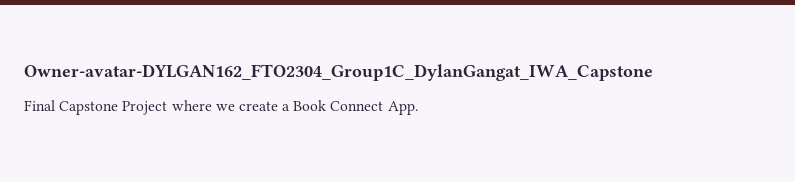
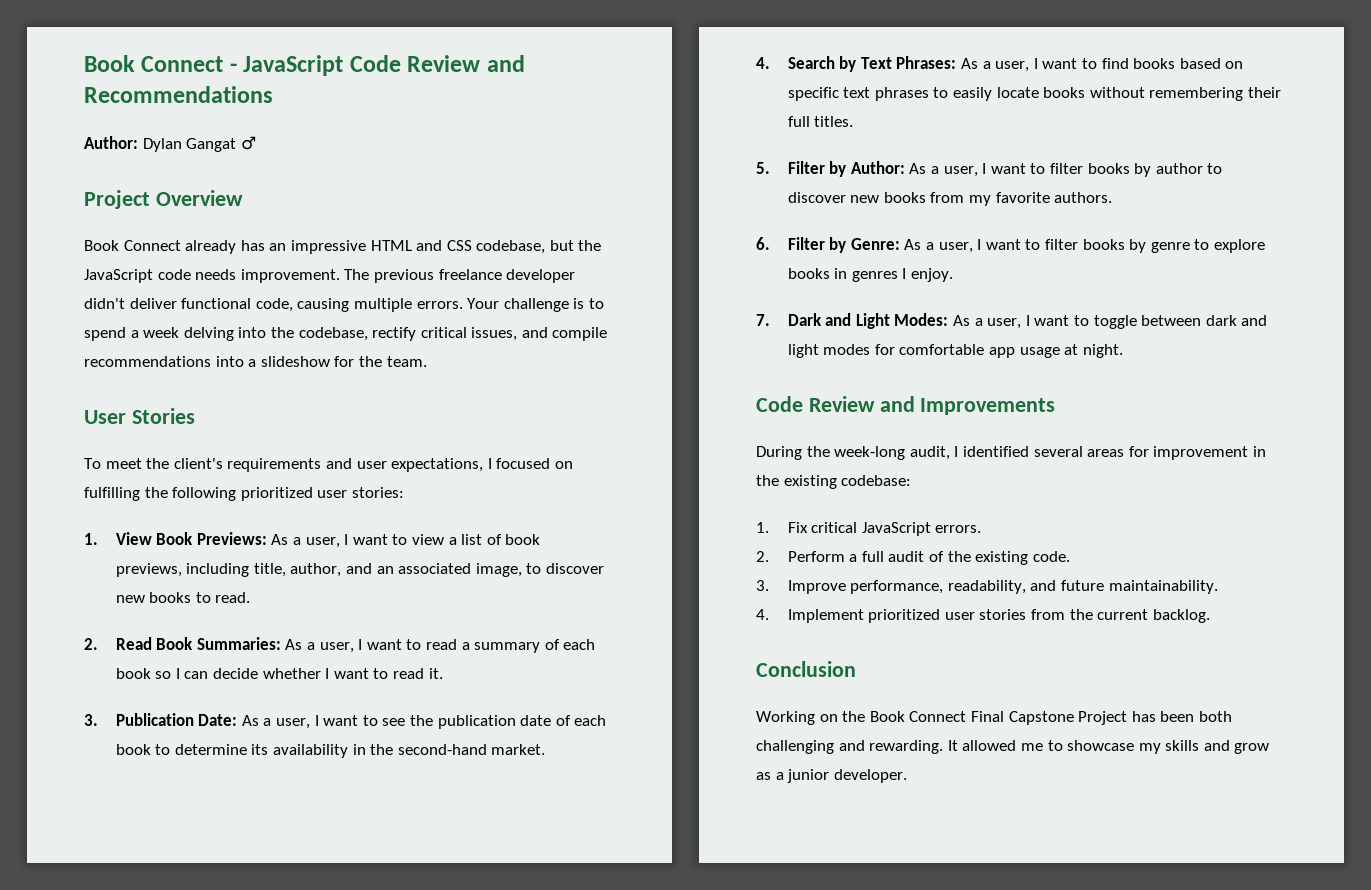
[24,64,653,81] [24,100,418,115] Owner-avatar-DYLGAN162_FTO2304_Group1C_DylanGangat_IWA_Capstone // Final Capstone Project where we create a Book Connect App. -> [84,55,525,76] [84,86,273,103] [84,136,256,152] [84,190,243,209] [84,240,602,254] [84,269,576,283] [84,298,604,312] [84,327,608,341] [84,356,427,367] [84,408,195,424] [84,458,573,472] [84,487,404,501] [84,532,541,548] [115,563,604,577] [115,592,251,603] [84,637,596,653] [115,668,443,679] [84,713,607,729] [115,744,546,758] [756,56,1244,72] [787,87,1281,101] [787,116,854,127] [756,161,1223,177] [787,192,1113,206] [756,237,1265,253] [787,268,953,282] [756,313,1268,329] [787,344,1123,358] [756,396,1056,415] [756,446,1266,460] [756,475,912,489] [756,522,982,536] [756,551,1070,565] [756,580,1218,594] [756,609,1210,623] [756,661,856,677] [756,711,1232,725] [756,740,1270,754] [756,769,907,783] Book Connect - JavaScript Code Review and Recommendations // Author: Dylan Gangat ♂ // Project Overview // Book Connect already has an impressive HTML and CSS codebase, but the JavaScript code needs improvement. The previous freelance developer didn't deliver functional code, causing multiple errors. Your challenge is to spend a week delving into the codebase, rectify critical issues, and compile recommendations into a slideshow for the team. // User Stories // To meet the client's requirements and user expectations, I focused on fulfilling the following prioritized user stories: // 1. View Book Previews: As a user, I want to view a list of book previews, including title, author, and an associated image, to discover new books to read. // 2. Read Book Summaries: As a user, I want to read a summary of each book so I can decide whether I want to read it. // 3. Publication Date: As a user, I want to see the publication date of each book to determine its availability in the second-hand market. // 4. Search by Text Phrases: As a user, I want to find books based on specific text phrases to easily locate books without remembering their full titles. // 5. Filter by Author: As a user, I want to filter books by author to discover new books from my favorite authors. // 6. Filter by Genre: As a user, I want to filter books by genre to explore books in genres I enjoy. // 7. Dark and Light Modes: As a user, I want to toggle between dark and light modes for comfortable app usage at night. // Code Review and Improvements // During the week-long audit, I identified several areas for improvement in the existing codebase: // 1. Fix critical JavaScript errors. // 2. Perform a full audit of the existing code. // 3. Improve performance, readability, and future maintainability. // 4. Implement prioritized user stories from the current backlog. // Conclusion // Working on the Book Connect Final Capstone Project has been both challenging and rewarding. It allowed me to showcase my skills and grow as a junior developer.

